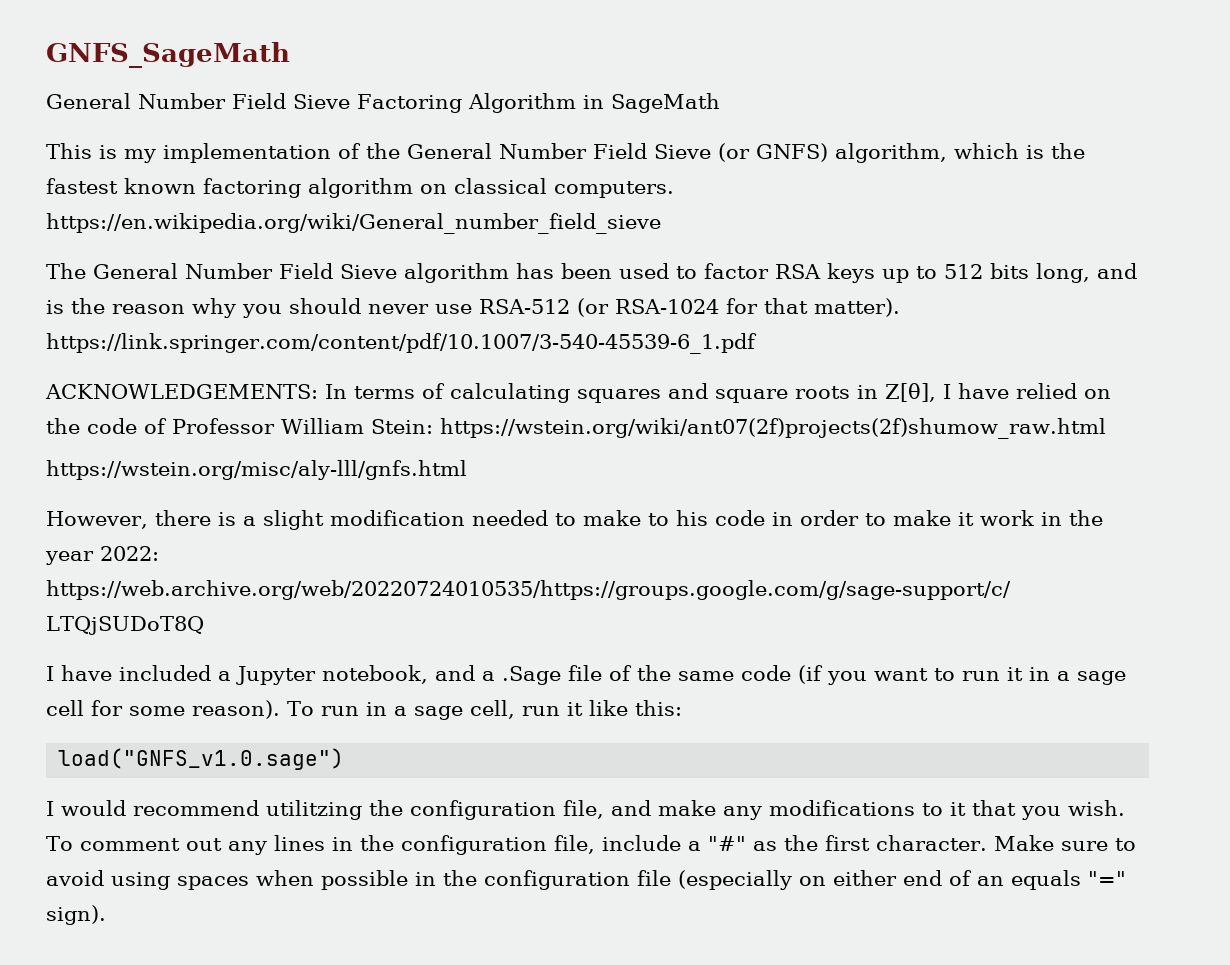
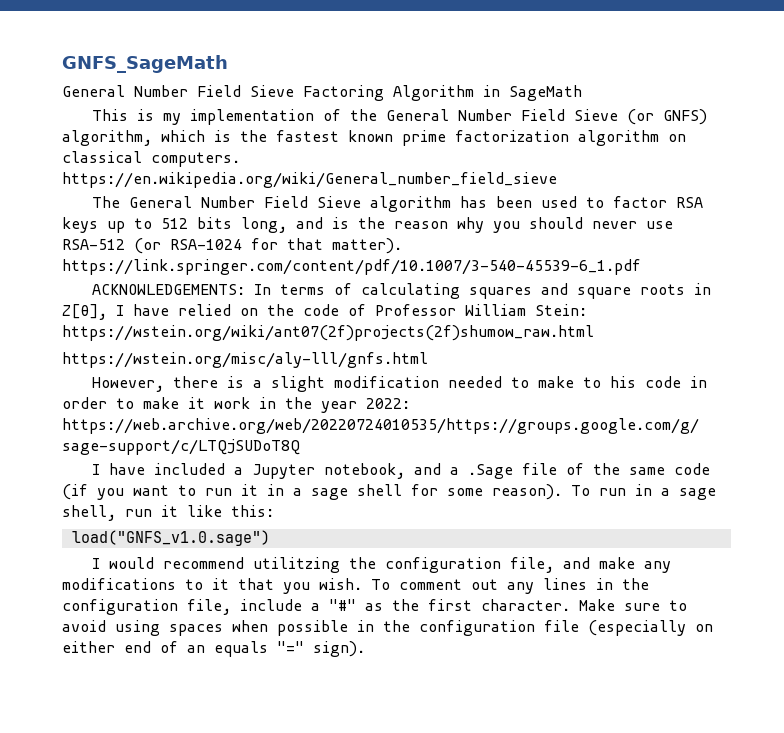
[203,178,301,198] factoring -> [402,130,569,146] prime factorization
[46,700,84,716] cell -> [357,484,402,496] shell
[469,700,515,719] cell, -> [62,505,116,521] shell,

